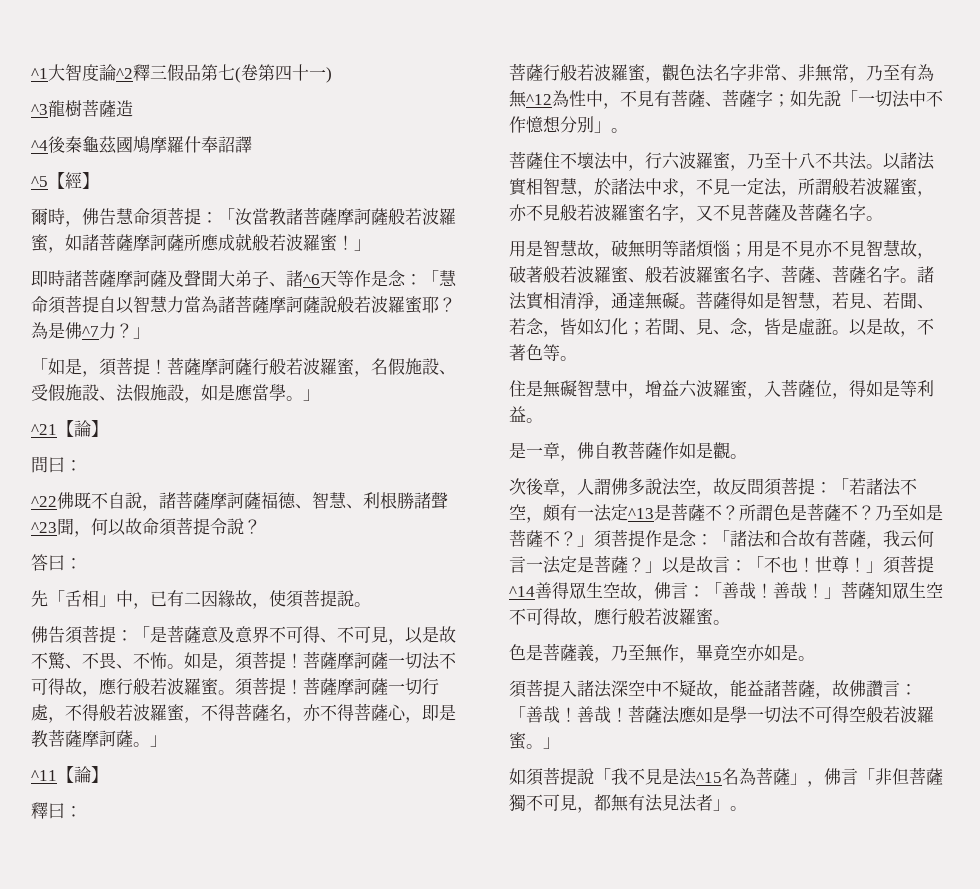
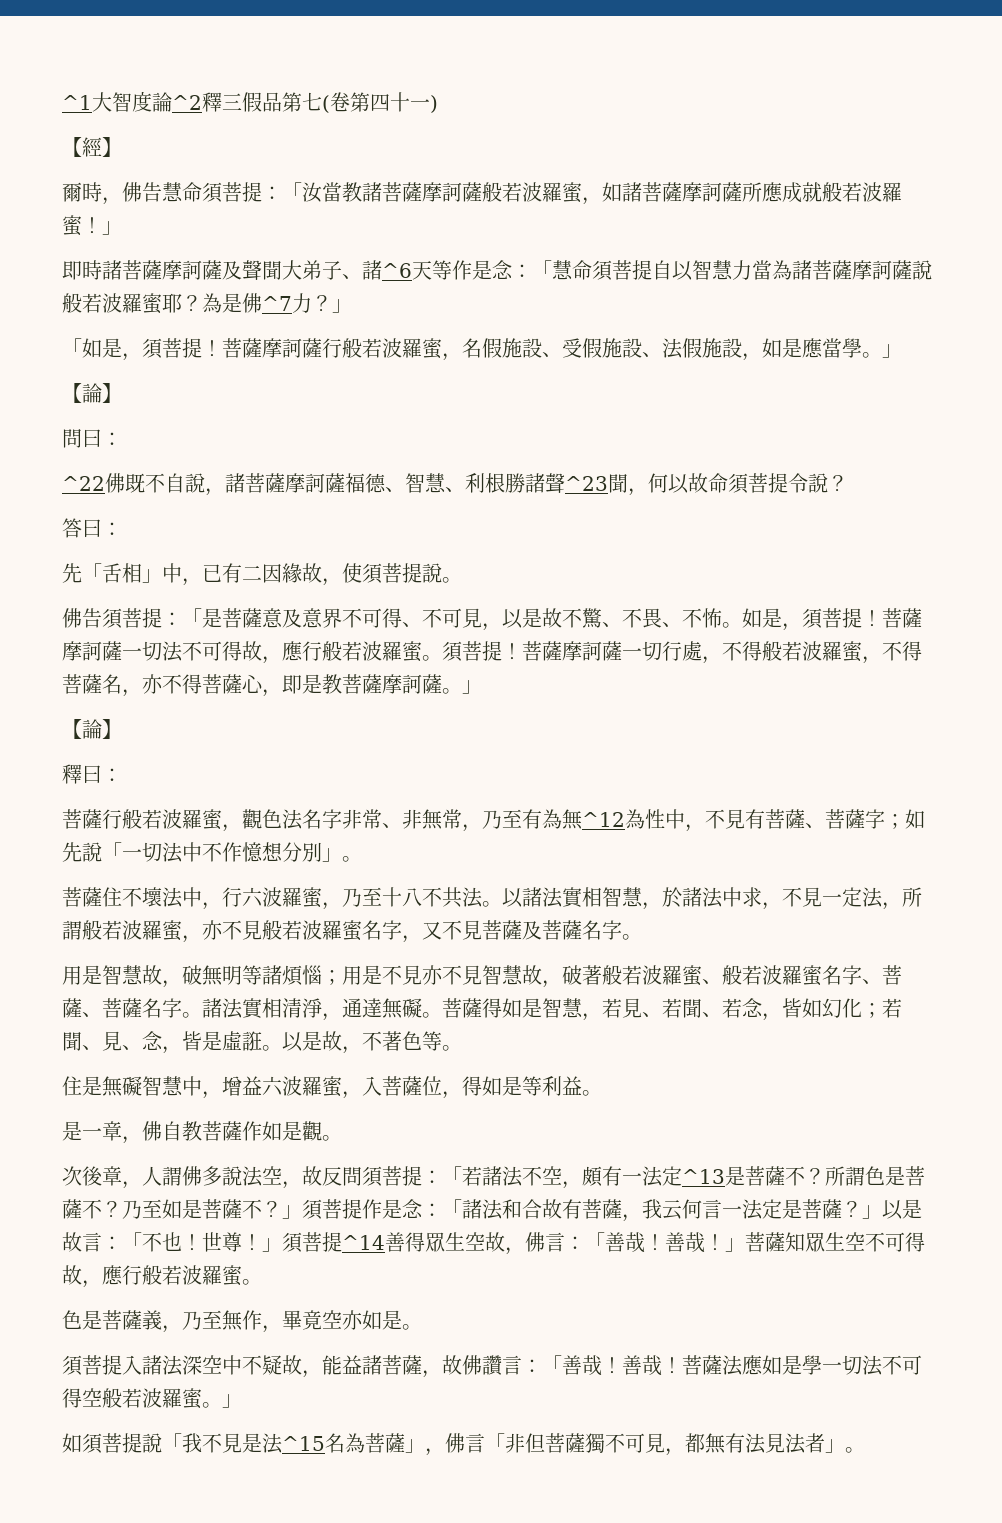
[31,99,133,117] [31,136,252,154] [31,176,48,187] ^3龍樹菩薩造 // ^4後秦龜茲國鳩摩羅什奉詔譯 // ^5 -> (438, 104) none
[31,424,57,435] ^21 -> (902, 351) none
[31,770,57,781] ^11 -> (482, 687) none

